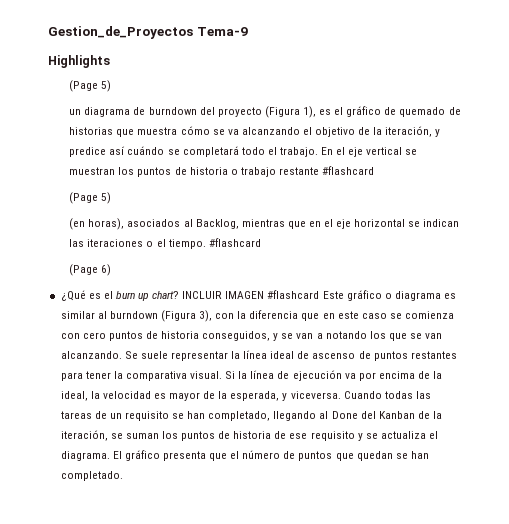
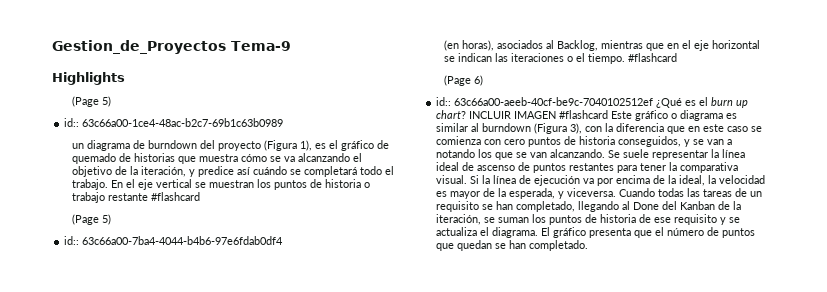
(112, 86) none -> [64,118,284,127] // id:: 63c66a00-1ce4-48ac-b2c7-69b1c63b0989
(112, 198) none -> [64,236,284,245] // id:: 63c66a00-7ba4-4044-b4b6-97e6fdab0df4
(112, 270) none -> [436,97,654,106] id:: 63c66a00-aeeb-40cf-be9c-7040102512ef

